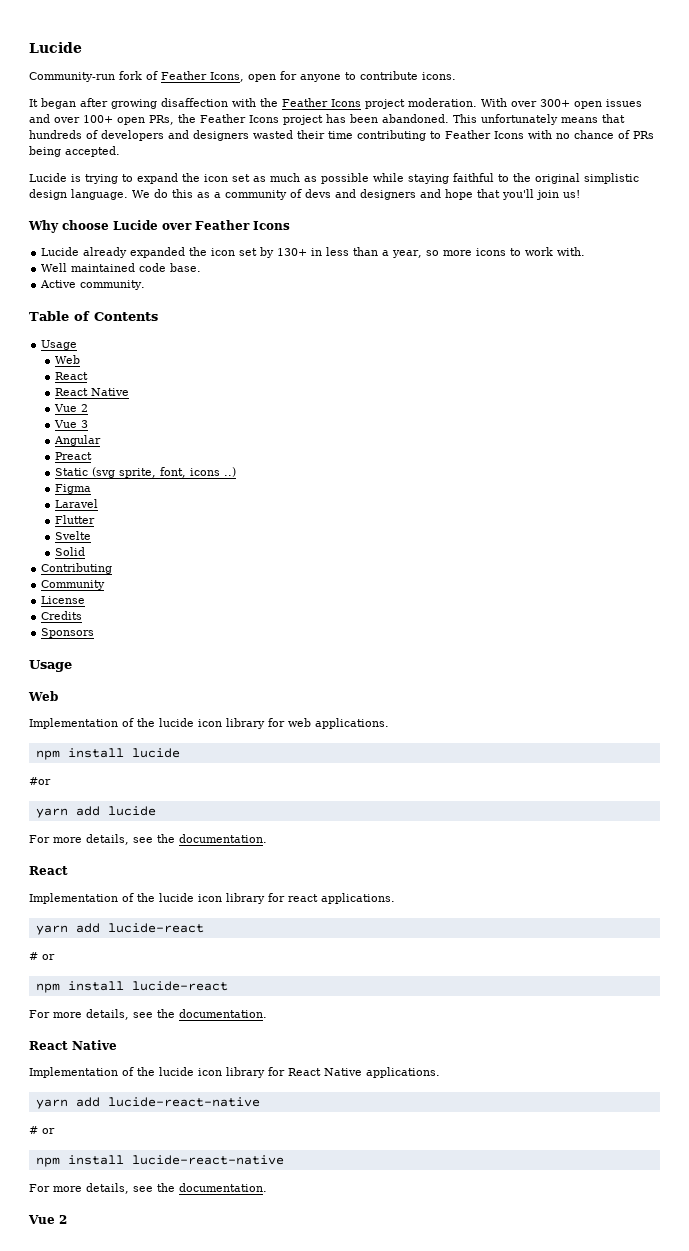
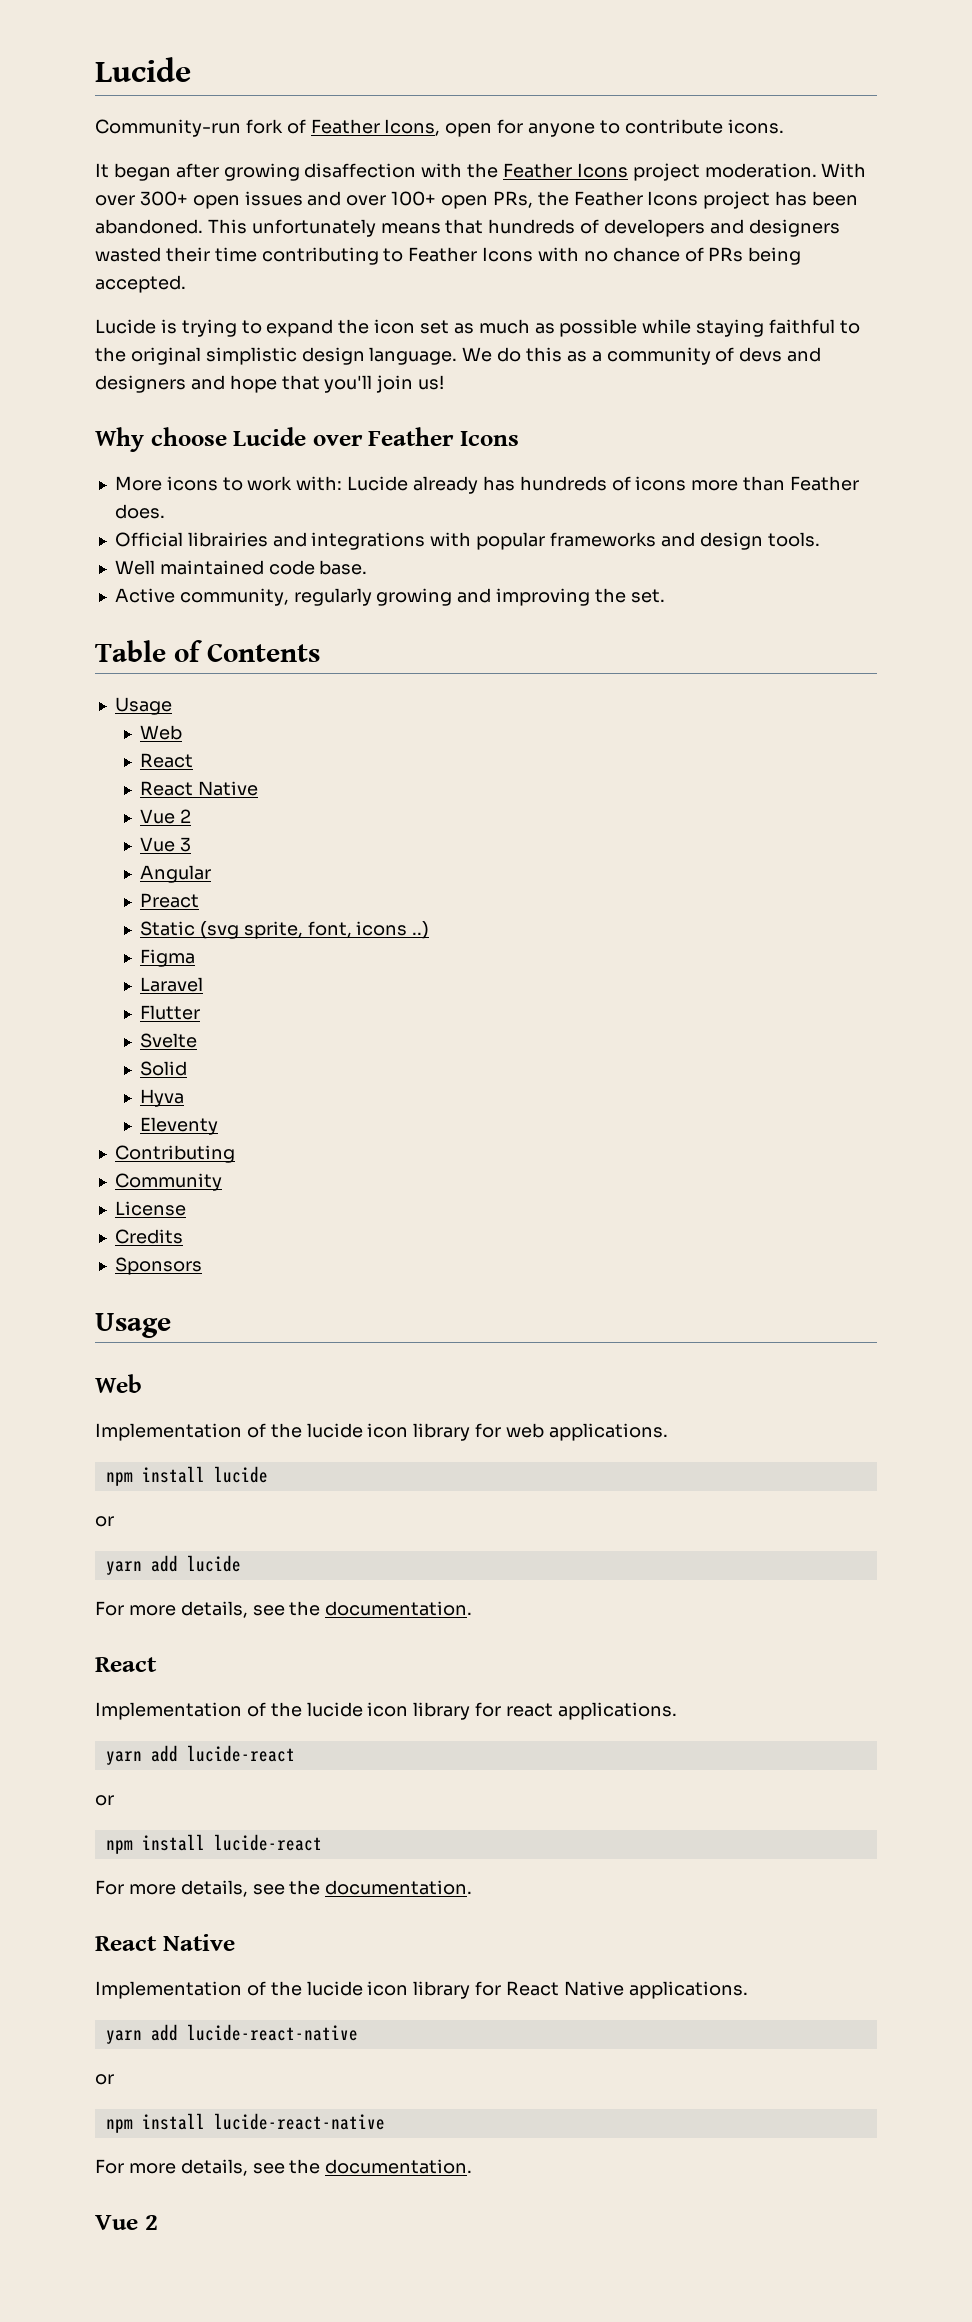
[41,247,586,258] Lucide already expanded the icon set by 130+ in less than a year, so more icons to work with. -> [114,476,859,494] [114,504,165,519] [114,532,820,550] More icons to work with: Lucide already has hundreds of icons more than Feather does. // Official librairies and integrations with popular frameworks and design tools.
[80,280,146,290] community. -> [179,588,665,606] community, regularly growing and improving the set.
(86, 551) none -> [140,1089,185,1107] [140,1117,219,1135] // Hyva // Eleventy
[29,777,51,785] #or -> [95,1516,114,1527] or
[29,952,38,960] # -> (295, 1753) none
[29,1126,38,1134] # -> (358, 2032) none

